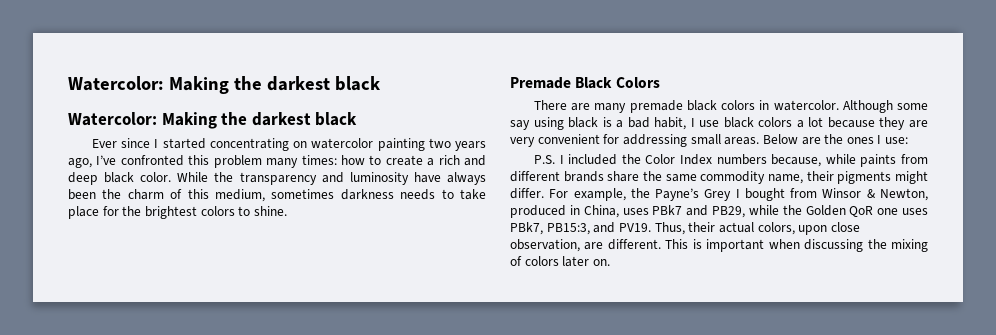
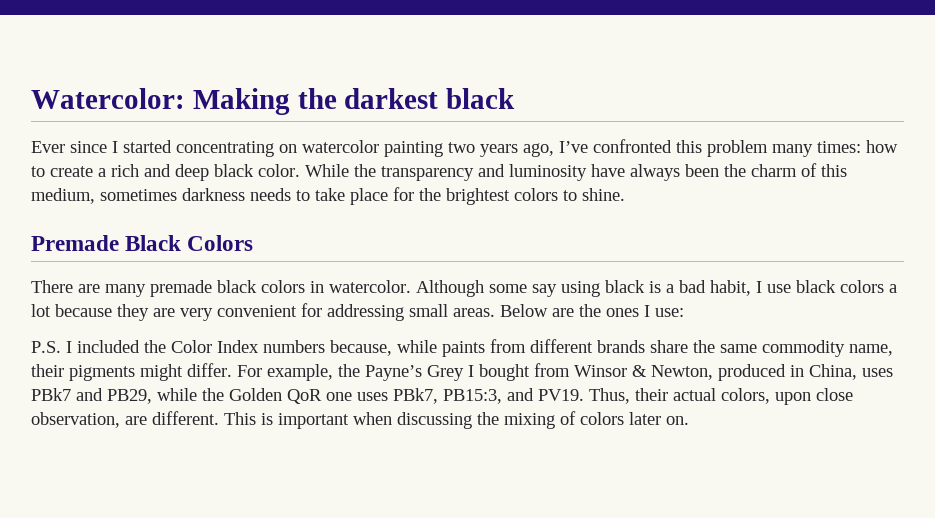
[68,76,381,94] [68,112,358,129] Watercolor: Making the darkest black // Watercolor: Making the darkest black -> [31,88,516,115] Watercolor: Making the darkest black

